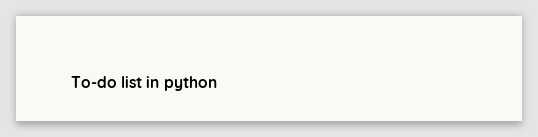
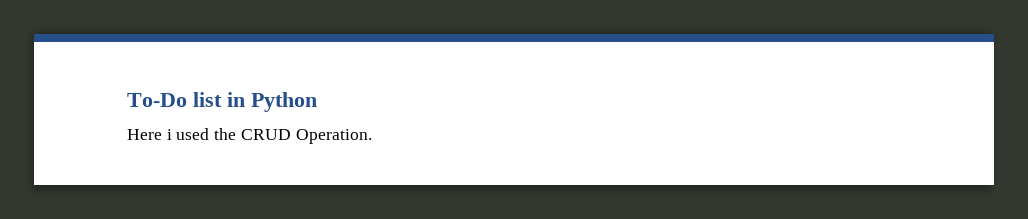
[71,76,117,88] To-do -> [127,93,187,107] To-Do
[163,76,217,91] python -> [251,92,317,112] [127,128,372,144] Python // Here i used the CRUD Operation.

